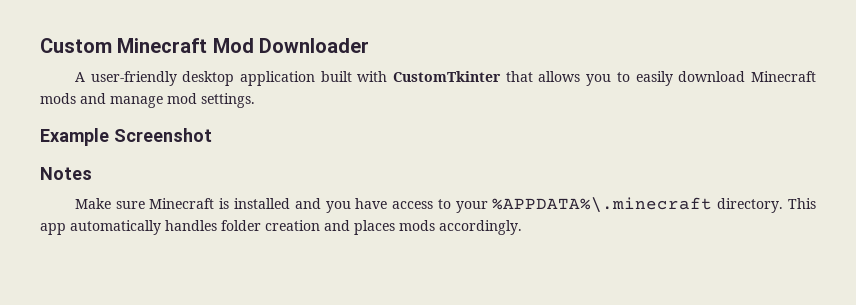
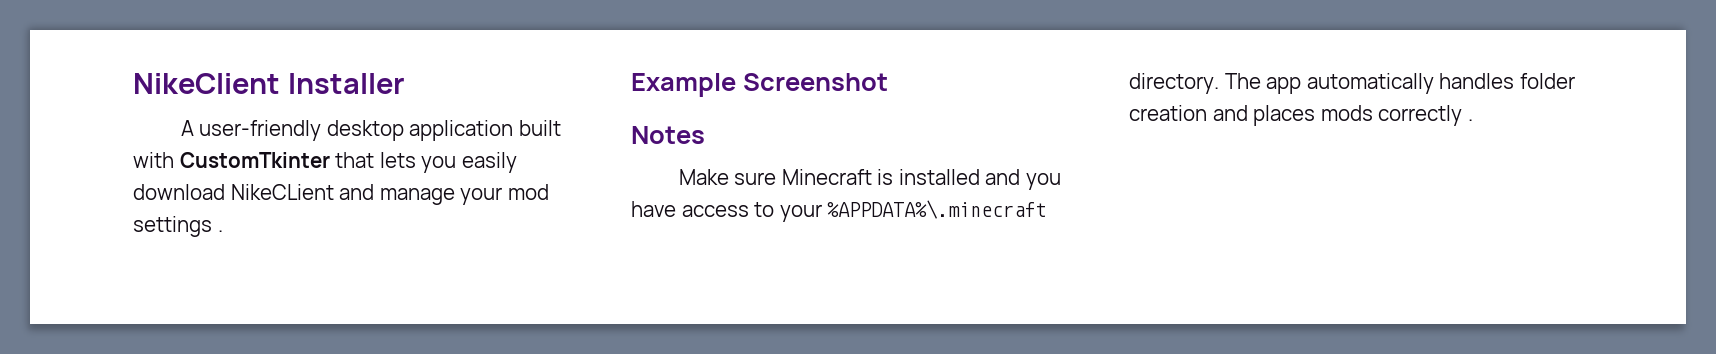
[40,38,370,53] Custom Minecraft Mod Downloader -> [133,73,405,94] NikeClient Installer
[538,71,816,86] [40,93,255,108] allows you to easily download Minecraft mods and manage mod settings. -> [379,152,517,173] [133,184,549,205] [133,216,223,237] lets you easily download NikeCLient and manage your mod settings .
[788,198,817,209] This -> [1224,73,1261,89] The
[439,220,522,235] accordingly. -> [1378,105,1473,126] correctly .

